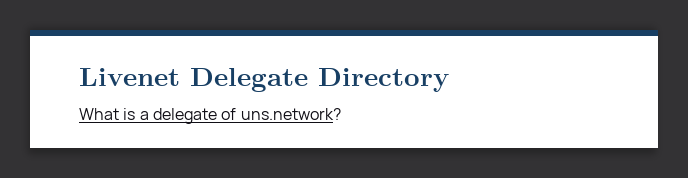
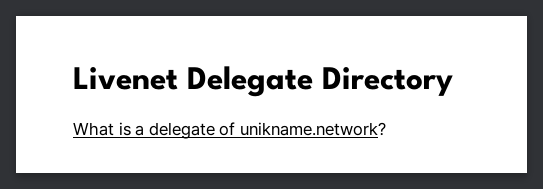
[240,108,341,120] uns.network? -> [239,122,386,136] unikname.network?

